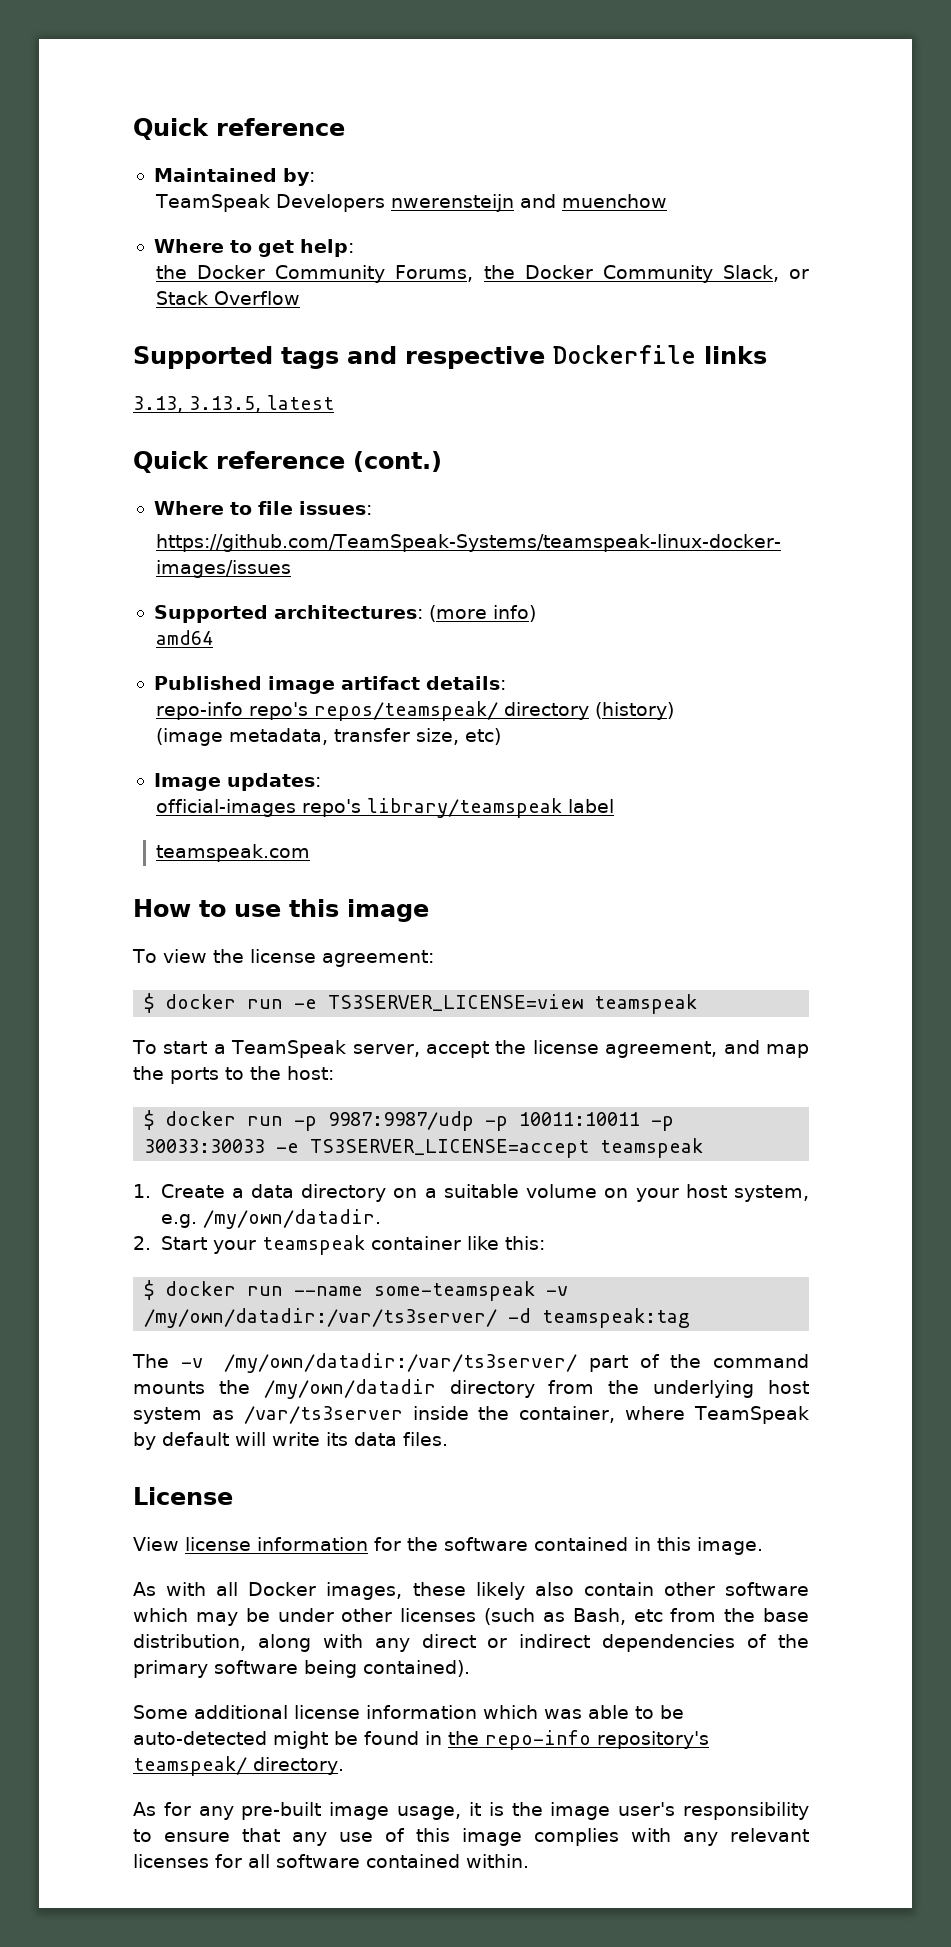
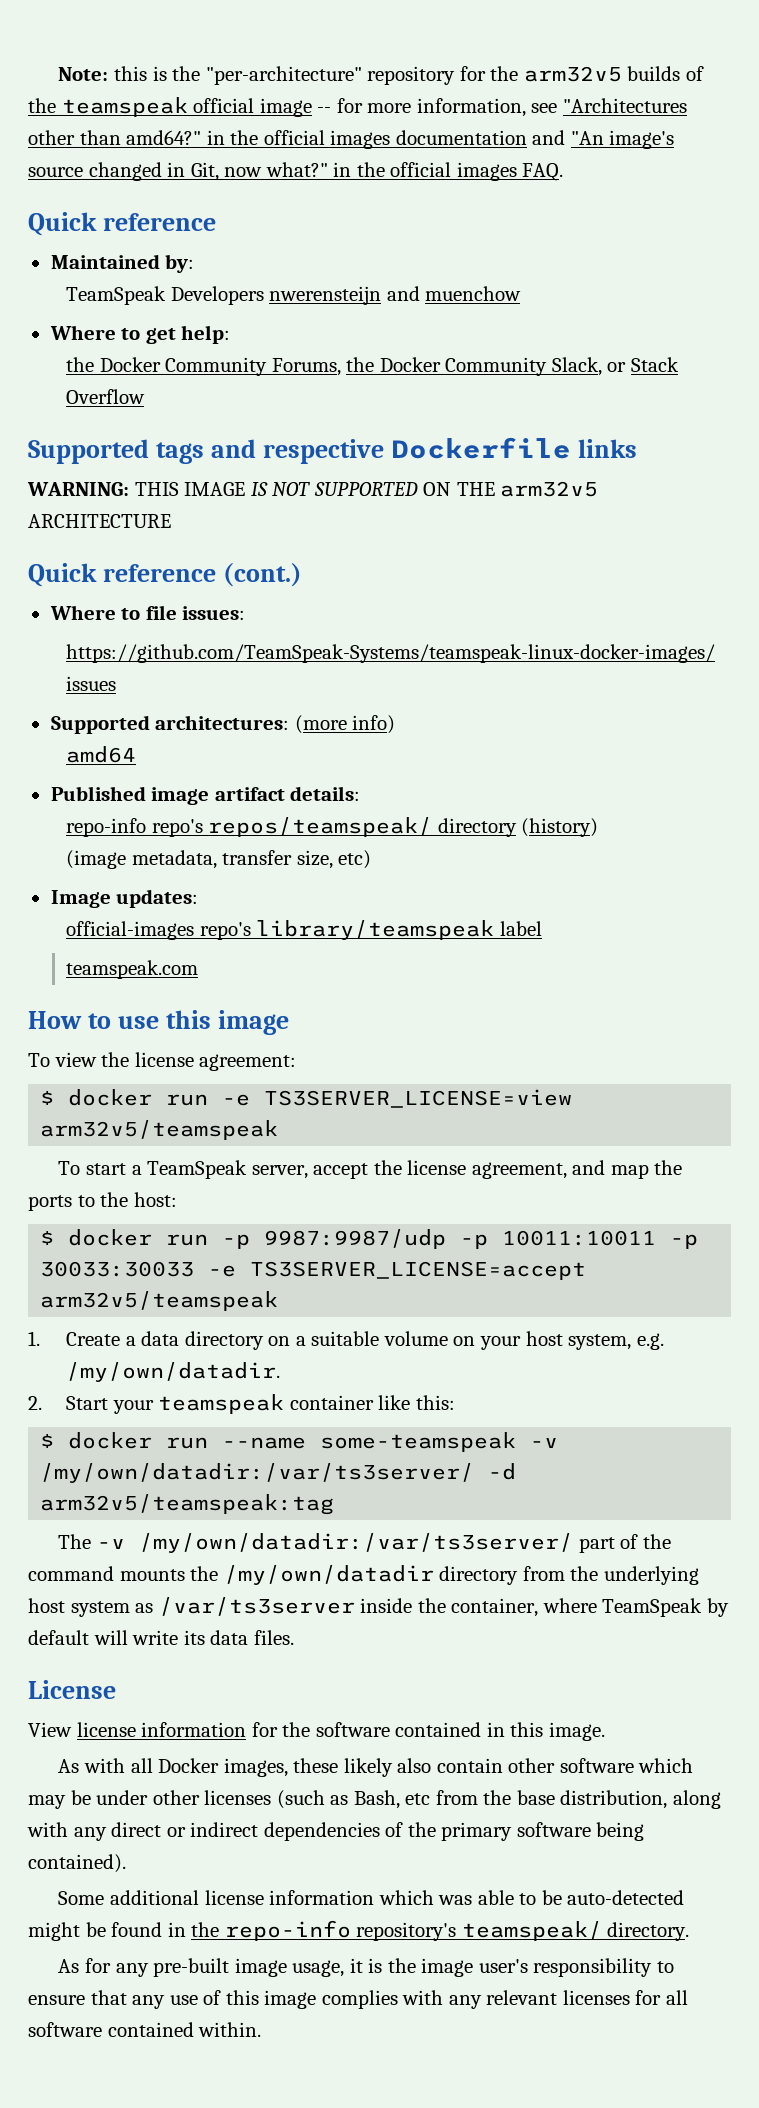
(133, 129) none -> [58,66,704,85] [28,97,687,117] [28,130,675,149] [28,162,564,181] Note: this is the "per-architecture" repository for the arm32v5 builds of the teamspeak official image -- for more information, see "Architectures other than amd64?" in the official images documentation and "An image's source changed in Git, now what?" in the official images FAQ. //
[133,395,334,413] 3.13, 3.13.5, latest -> [27,481,599,497] [28,514,171,528] WARNING: THIS IMAGE IS NOT SUPPORTED ON THE arm32v5 ARCHITECTURE
[594,994,698,1014] teamspeak -> [40,1120,279,1140] arm32v5/teamspeak
[600,1138,704,1158] teamspeak -> [40,1291,279,1311] arm32v5/teamspeak
[542,1308,691,1328] teamspeak:tag -> [40,1494,335,1515] arm32v5/teamspeak:tag

